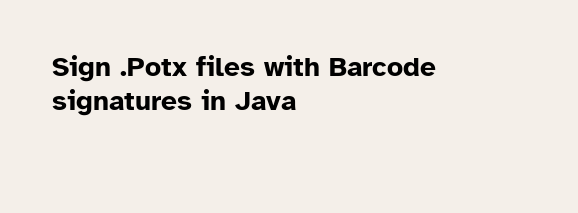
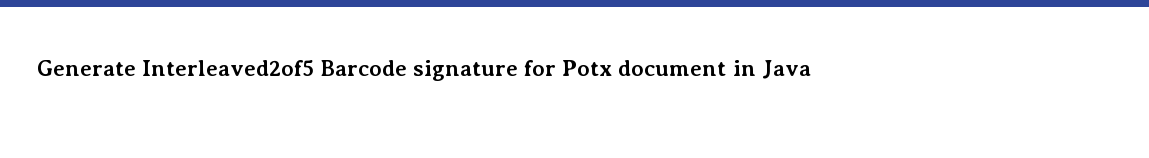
[52,55,436,82] [52,89,192,116] Sign .Potx files with Barcode signatures -> [37,60,727,81] Generate Interleaved2of5 Barcode signature for Potx document

